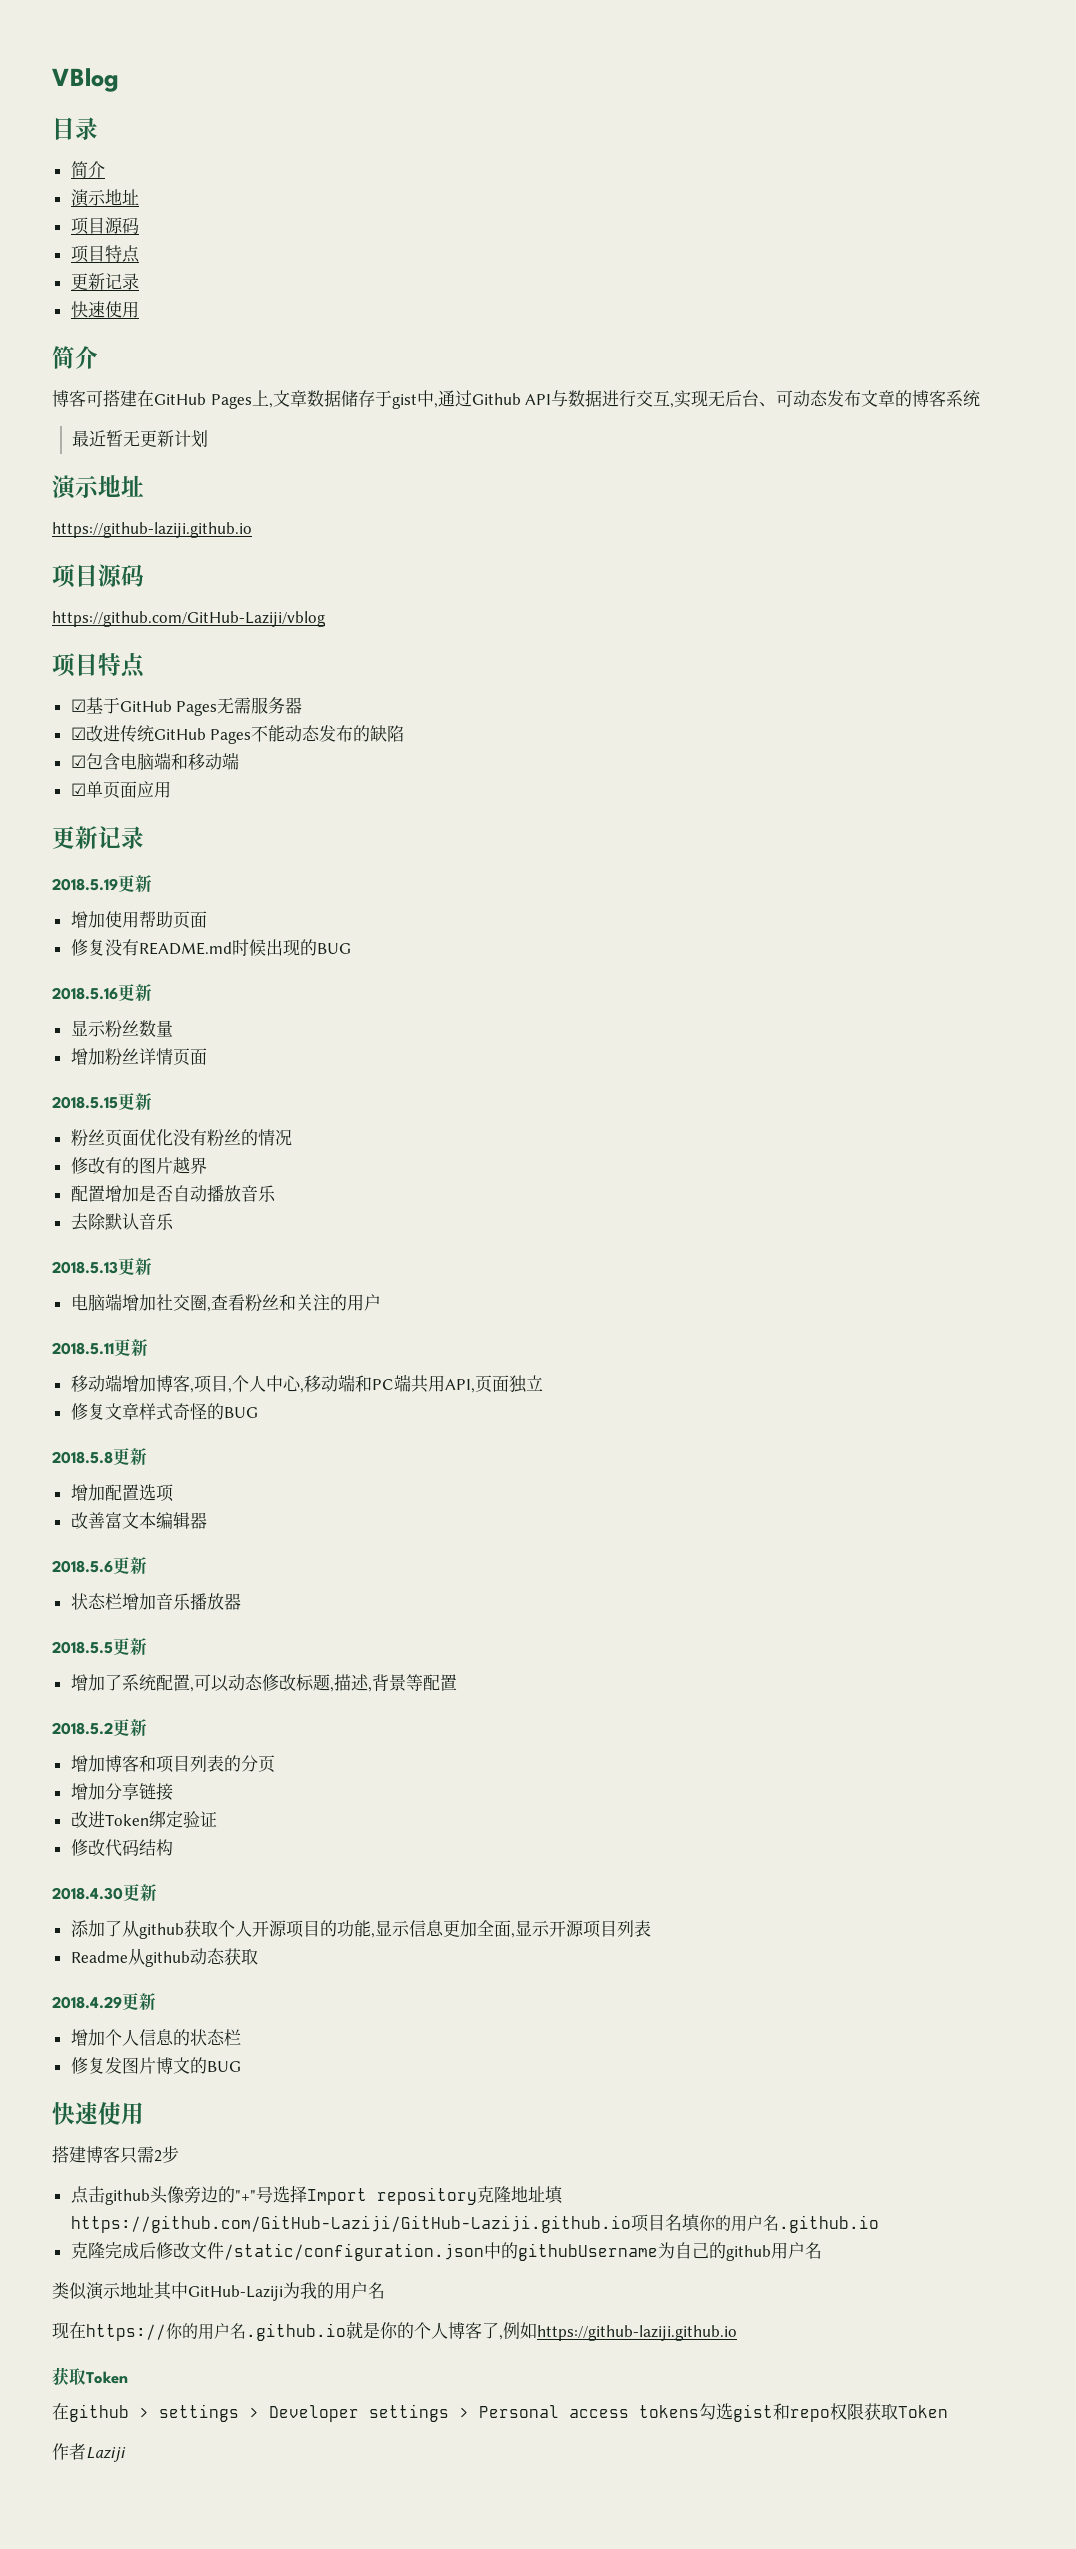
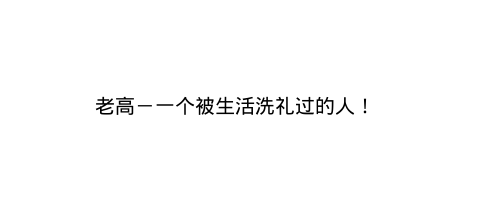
[52,68,119,92] [52,117,98,140] [70,161,105,178] [70,189,139,207] [70,217,139,235] [70,245,140,263] [70,273,139,290] [70,301,139,318] [52,346,98,369] [52,390,981,409] [71,430,208,448] [52,475,144,500] [52,522,252,538] [52,564,144,588] [52,611,326,627] [52,653,145,678] [70,697,303,716] [70,725,405,744] [70,752,239,770] [70,781,171,799] [52,826,144,849] [52,875,152,892] [70,911,207,929] [70,939,351,956] [52,984,152,1001] [70,1020,173,1038] [70,1048,207,1066] [52,1093,152,1110] [70,1129,292,1147] [70,1157,207,1174] [70,1185,276,1202] [70,1213,174,1231] [52,1258,152,1275] [70,1293,381,1312] [52,1339,148,1356] [70,1374,543,1393] [70,1403,258,1421] [52,1448,147,1465] [70,1484,174,1502] [70,1512,207,1529] [52,1557,147,1574] [70,1593,241,1610] [52,1638,147,1655] [70,1674,457,1692] [52,1719,147,1736] [70,1755,275,1773] [70,1783,173,1801] [70,1810,217,1828] [70,1839,173,1857] [52,1884,157,1901] [70,1920,651,1939] [70,1948,258,1967] [52,1993,156,2010] [70,2029,241,2046] [70,2057,241,2074] [52,2102,144,2125] [52,2145,179,2164] [70,2185,564,2205] [70,2214,879,2233] [70,2242,822,2261] [52,2281,385,2301] [52,2321,737,2341] [52,2367,128,2385] [52,2403,948,2422] [52,2443,126,2462] VBlog // 目录 // 简介 // 演示地址 // 项目源码 // 项目特点 // 更新记录 // 快速使用 // 简介 // 博客可搭建在GitHub Pages上,文章数据储存于gist中,通过Github API与数据进行交互,实现无后台、可动态发布文章的博客系统 // 最近暂无更新计划 // 演示地址 // https://github-laziji.github.io // 项目源码 // https://github.com/GitHub-Laziji/vblog // 项目特点 // ☑基于GitHub Pages无需服务器 // ☑改进传统GitHub Pages不能动态发布的缺陷 // ☑包含电脑端和移动端 // ☑单页面应用 // 更新记录 // 2018.5.19更新 // 增加使用帮助页面 // 修复没有README.md时候出现的BUG // 2018.5.16更新 // 显示粉丝数量 // 增加粉丝详情页面 // 2018.5.15更新 // 粉丝页面优化没有粉丝的情况 // 修改有的图片越界 // 配置增加是否自动播放音乐 // 去除默认音乐 // 2018.5.13更新 // 电脑端增加社交圈,查看粉丝和关注的用户 // 2018.5.11更新 // 移动端增加博客,项目,个人中心,移动端和PC端共用API,页面独立 // 修复文章样式奇怪的BUG // 2018.5.8更新 // 增加配置选项 // 改善富文本编辑器 // 2018.5.6更新 // 状态栏增加音乐播放器 // 2018.5.5更新 // 增加了系统配置,可以动态修改标题,描述,背景等配置 // 2018.5.2更新 // 增加博客和项目列表的分页 // 增加分享链接 // 改进Token绑定验证 // 修改代码结构 // 2018.4.30更新 // 添加了从github获取个人开源项目的功能,显示信息更加全面,显示开源项目列表 // Readme从github动态获取 // 2018.4.29更新 // 增加个人信息的状态栏 // 修复发图片博文的BUG // 快速使用 // 搭建博客只需2步 // 点击github头像旁边的"+"号选择Import repository克隆地址填https://github.com/GitHub-Laziji/GitHub-Laziji.github.io项目名填你的用户名.github.io // 克隆完成后修改文件/static/configuration.json中的githubUsername为自己的github用户名 // 类似演示地址其中GitHub-Laziji为我的用户名 // 现在https://你的用户名.github.io就是你的个人博客了,例如https://github-laziji.github.io // 获取Token // 在github > settings > Developer settings > Personal access tokens勾选gist和repo权限获取Token // 作者Laziji -> [95,96,375,115] 老高－一个被生活洗礼过的人！

